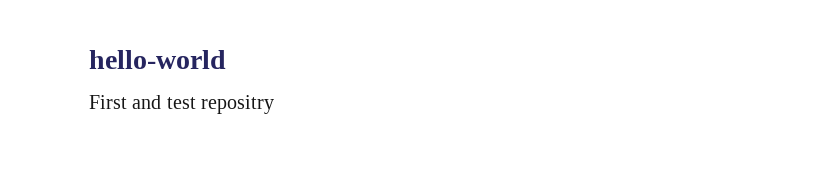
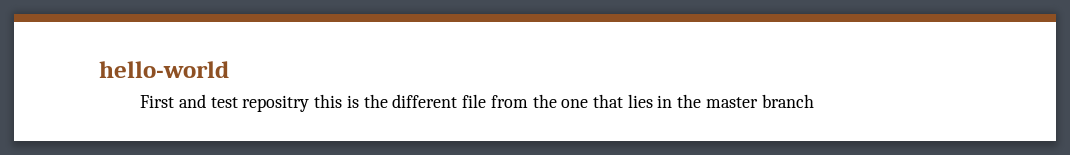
(275, 104) none -> [314,94,814,108] this is the different file from the one that lies in the master branch

